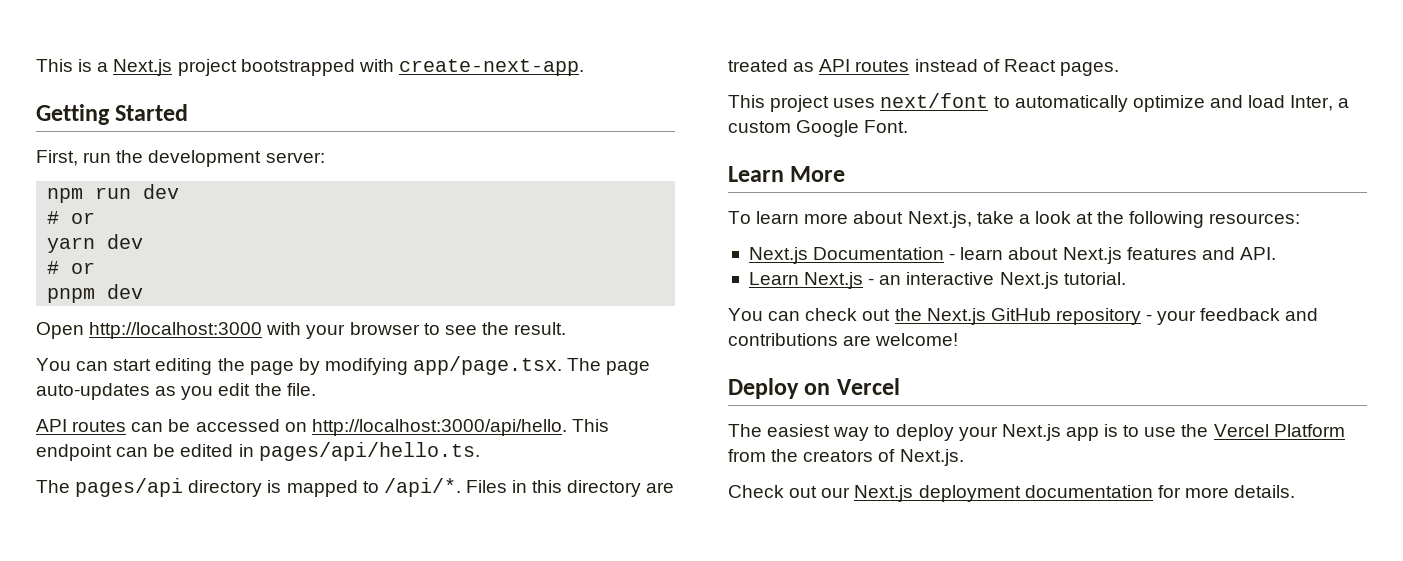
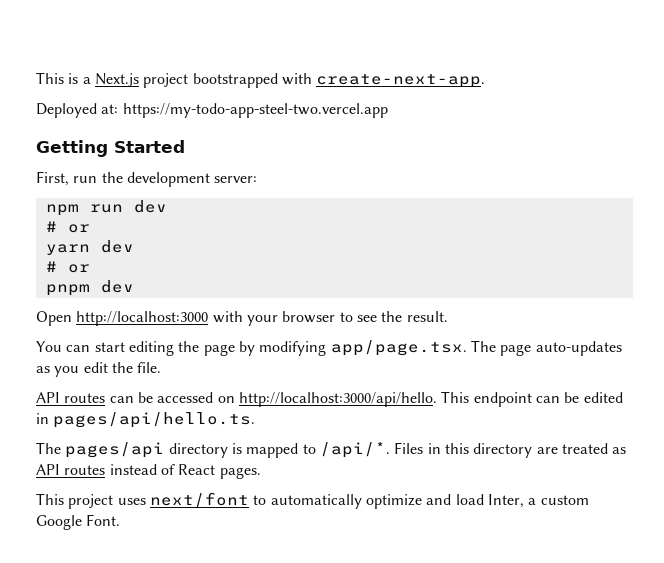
(584, 67) none -> [36,103,388,118] // Deployed at: https://my-todo-app-steel-two.vercel.app
[728,166,846,182] [728,211,1301,228] [748,247,1276,264] [748,272,1126,289] [728,308,1319,325] [728,333,959,346] [728,378,900,399] [728,424,1345,441] [728,449,964,466] [728,485,1296,502] // Learn More // To learn more about Next.js, take a look at the following resources: // Next.js Documentation - learn about Next.js features and API. // Learn Next.js - an interactive Next.js tutorial. // You can check out the Next.js GitHub repository - your feedback and contributions are welcome! // Deploy on Vercel // The easiest way to deploy your Next.js app is to use the Vercel Platform from the creators of Next.js. // Check out our Next.js deployment documentation for more details. -> (121, 520) none

